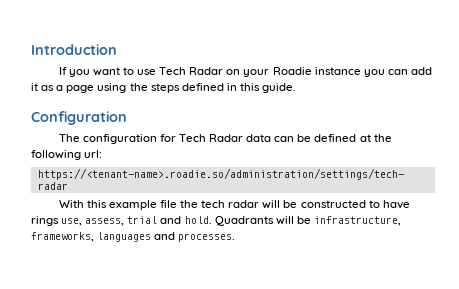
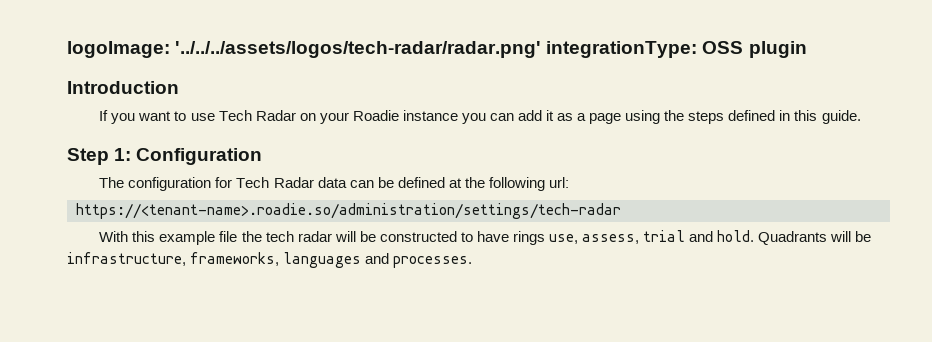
(31, 49) none -> [67,41,807,58] logoImage: '../../../assets/logos/tech-radar/radar.png' integrationType: OSS plugin //
(297, 88) none -> [67,148,132,165] Step 1:

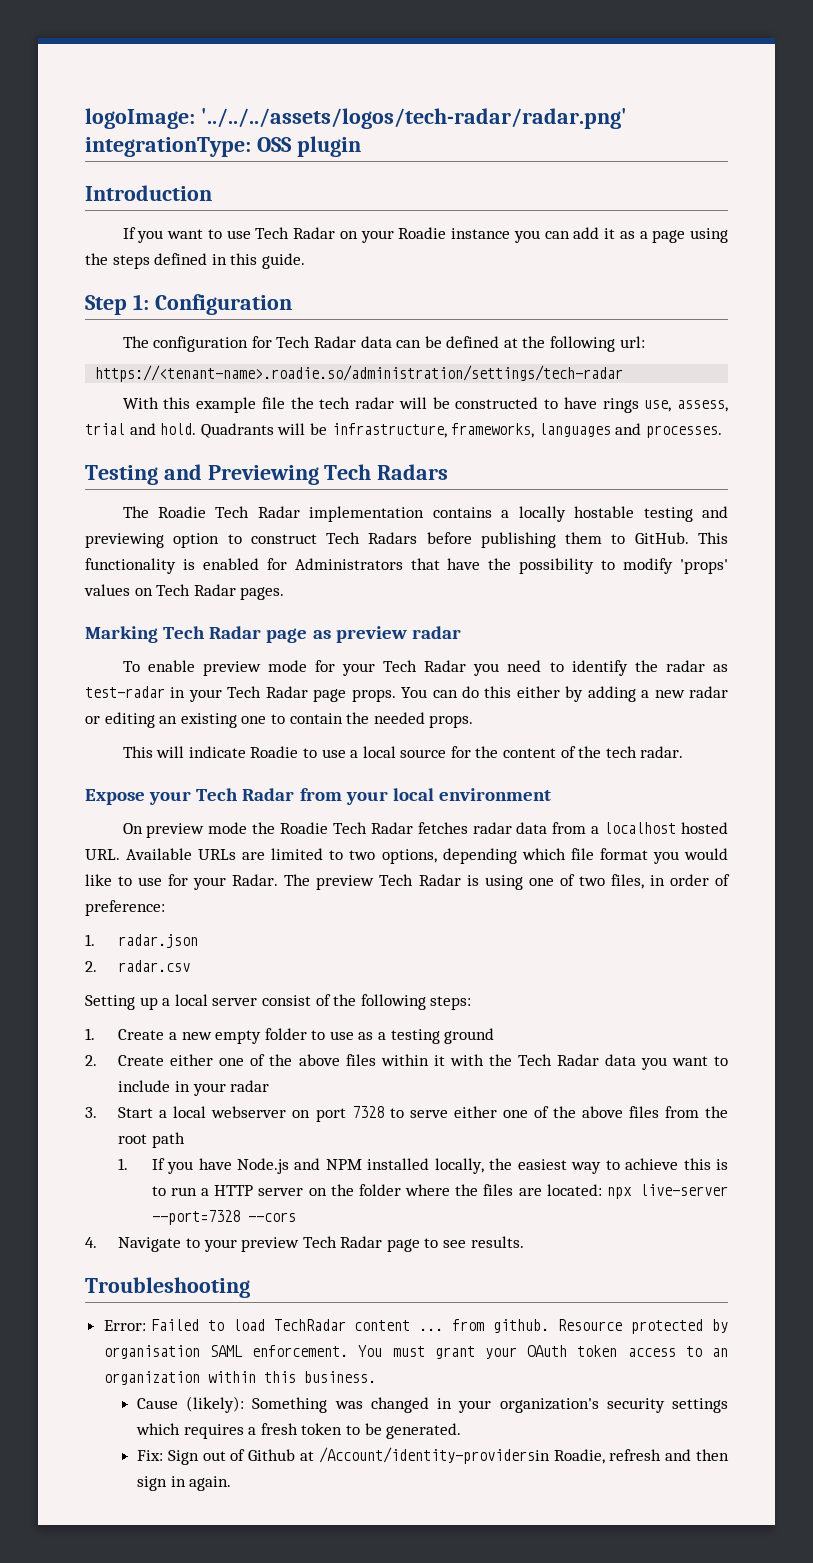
(473, 262) none -> [85,464,449,485] [122,506,728,522] [85,532,728,548] [85,558,728,574] [84,584,285,600] [85,626,461,643] [122,660,728,676] [85,686,728,702] [85,712,474,728] [122,746,684,758] [85,788,551,805] [122,822,728,838] [85,848,729,864] [85,874,730,890] [85,900,165,916] [85,934,199,948] [85,960,191,972] [85,994,472,1010] [85,1028,495,1044] [85,1054,728,1070] [118,1080,270,1096] [85,1106,728,1122] [118,1132,185,1148] [118,1158,728,1174] [151,1184,728,1199] [151,1210,296,1225] [85,1236,524,1252] [85,1277,250,1298] [103,1319,728,1334] [103,1345,728,1359] [103,1371,376,1385] [137,1396,728,1413] [136,1423,462,1439] [137,1447,730,1465] [137,1476,232,1491] // Testing and Previewing Tech Radars // The Roadie Tech Radar implementation contains a locally hostable testing and previewing option to construct Tech Radars before publishing them to GitHub. This functionality is enabled for Administrators that have the possibility to modify 'props' values on Tech Radar pages. // Marking Tech Radar page as preview radar // To enable preview mode for your Tech Radar you need to identify the radar as test-radar in your Tech Radar page props. You can do this either by adding a new radar or editing an existing one to contain the needed props. // This will indicate Roadie to use a local source for the content of the tech radar. // Expose your Tech Radar from your local environment // On preview mode the Roadie Tech Radar fetches radar data from a localhost hosted URL. Available URLs are limited to two options, depending which file format you would like to use for your Radar. The preview Tech Radar is using one of two files, in order of preference: // 1. radar.json // 2. radar.csv // Setting up a local server consist of the following steps: // 1. Create a new empty folder to use as a testing ground // 2. Create either one of the above files within it with the Tech Radar data you want to include in your radar // 3. Start a local webserver on port 7328 to serve either one of the above files from the root path // 1. If you have Node.js and NPM installed locally, the easiest way to achieve this is to run a HTTP server on the folder where the files are located: npx live-server --port=7328 --cors // 4. Navigate to your preview Tech Radar page to see results. // Troubleshooting // Error: Failed to load TechRadar content ... from github. Resource protected by organisation SAML enforcement. You must grant your OAuth token access to an organization within this business. // Cause (likely): Something was changed in your organization's security settings which requires a fresh token to be generated. // Fix: Sign out of Github at /Account/identity-providersin Roadie, refresh and then sign in again.

